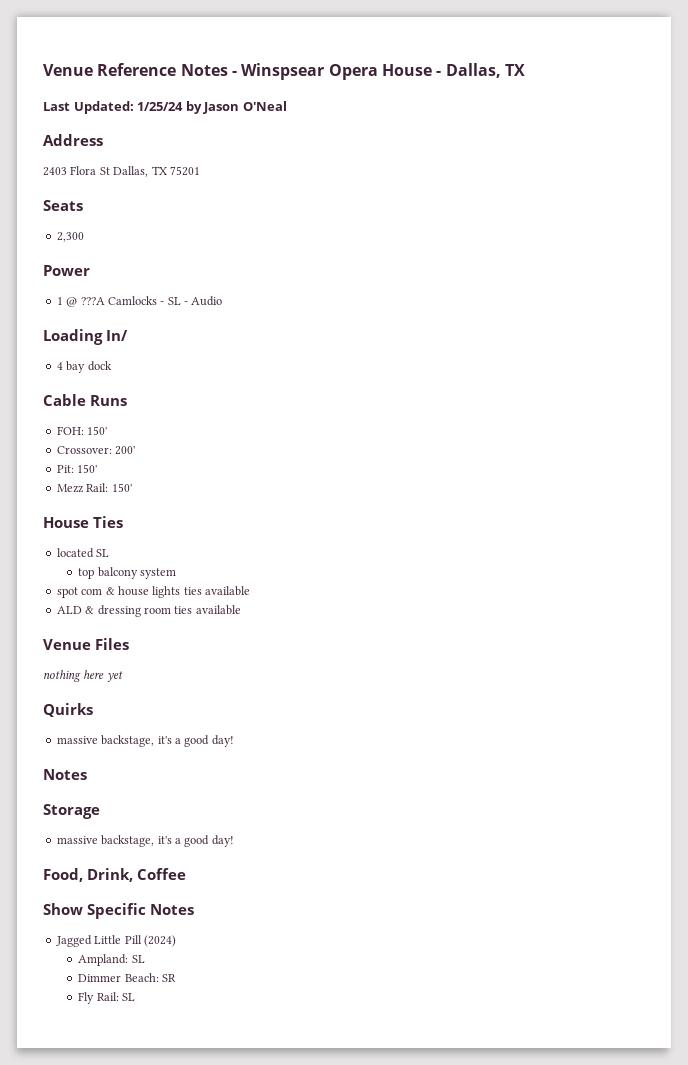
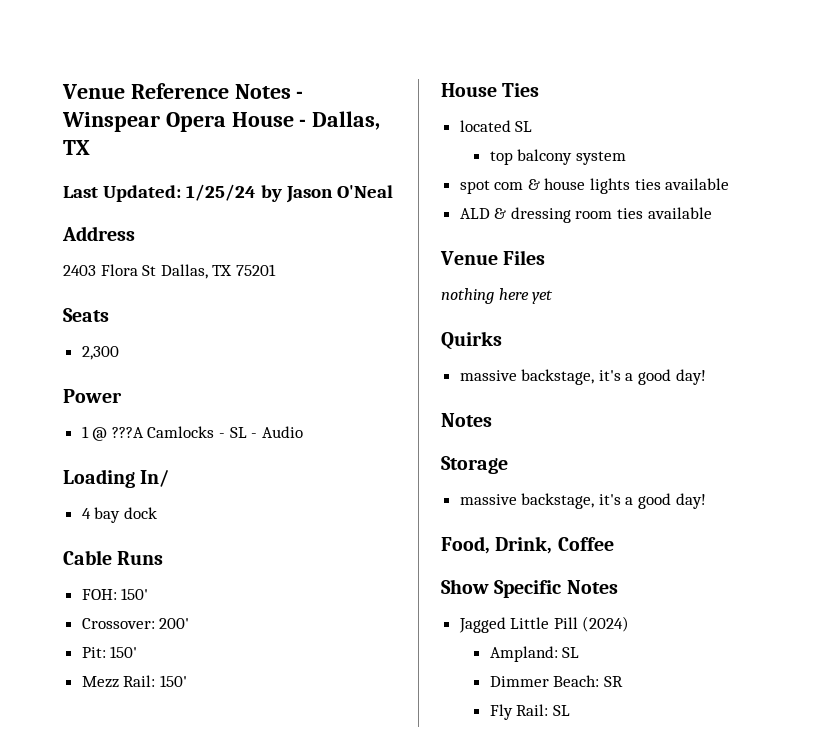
[241,63,325,80] Winspsear -> [62,112,160,132] Winspear

